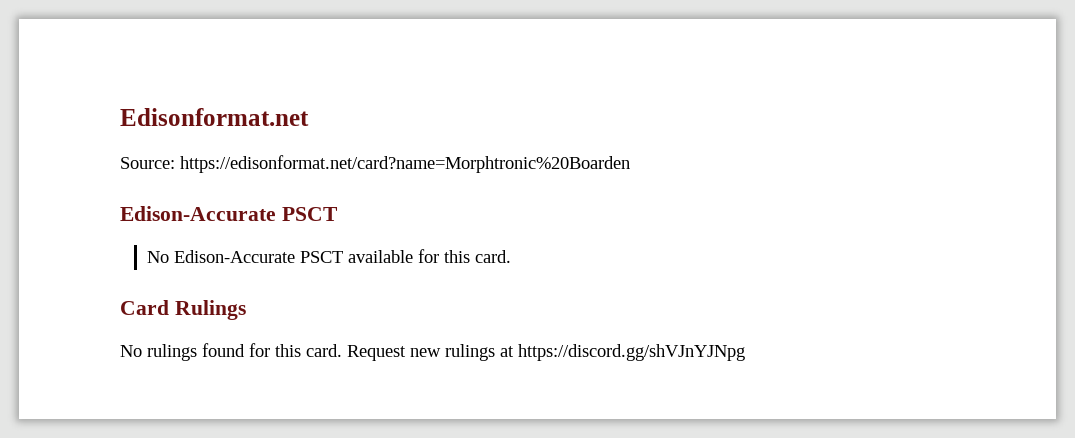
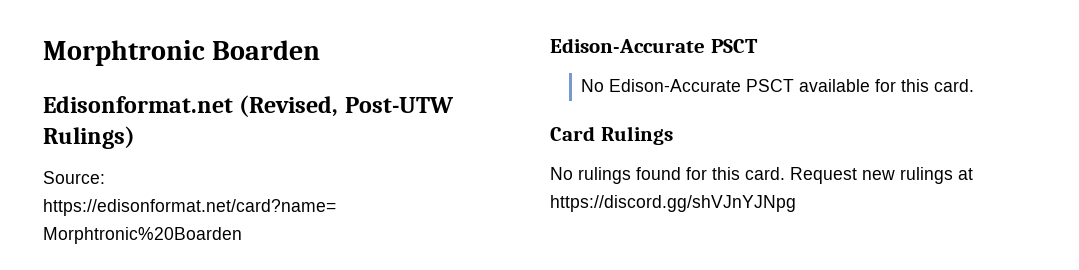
(120, 117) none -> [43,40,321,66] Morphtronic Boarden //
(309, 117) none -> [239,95,454,117] [43,126,135,149] (Revised, Post-UTW Rulings)

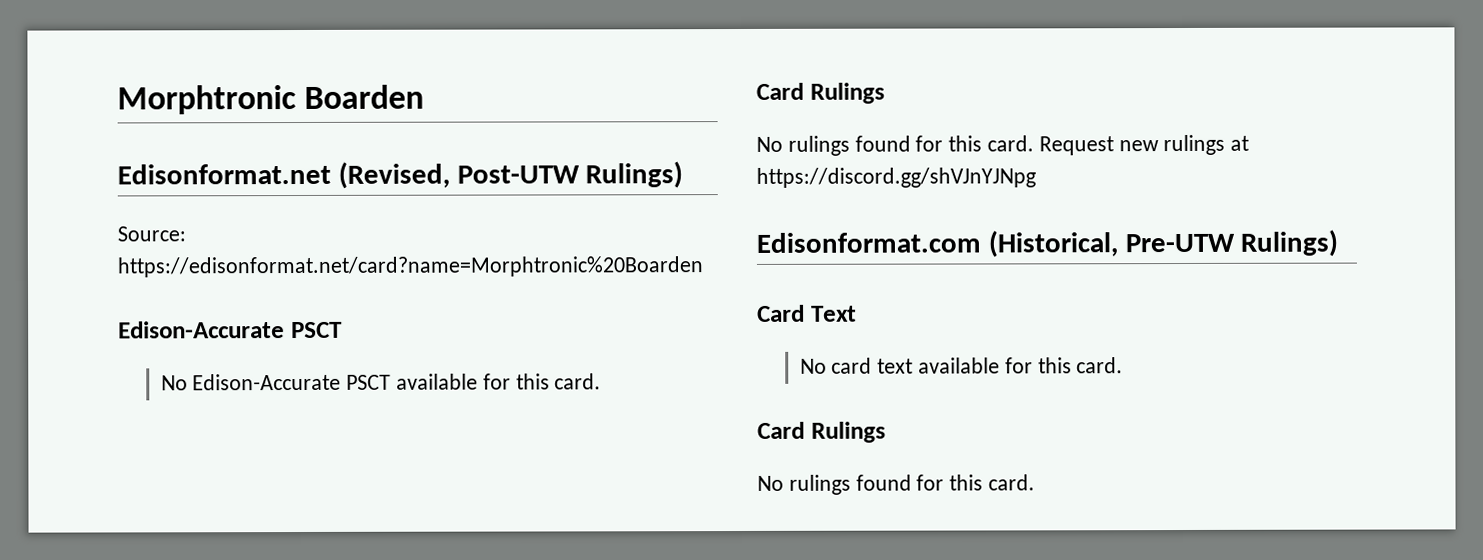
(796, 203) none -> [756,229,1339,258] [757,304,857,322] [799,357,1124,374] [757,421,886,443] [757,474,1036,495] // Edisonformat.com (Historical, Pre-UTW Rulings) // Card Text // No card text available for this card. // Card Rulings // No rulings found for this card.

